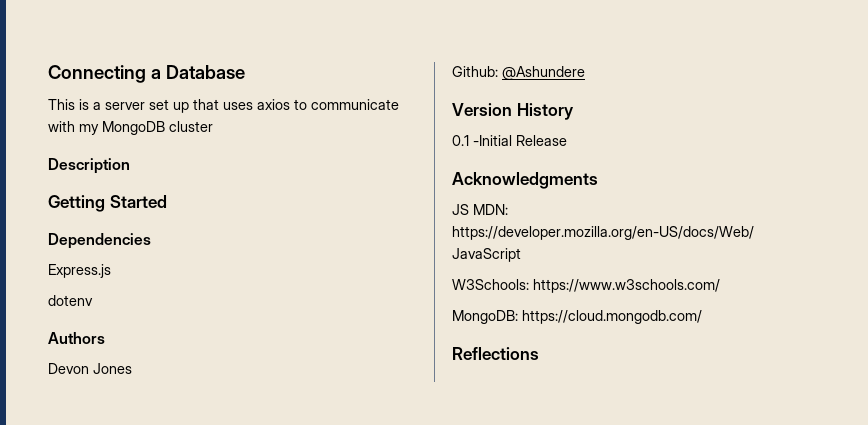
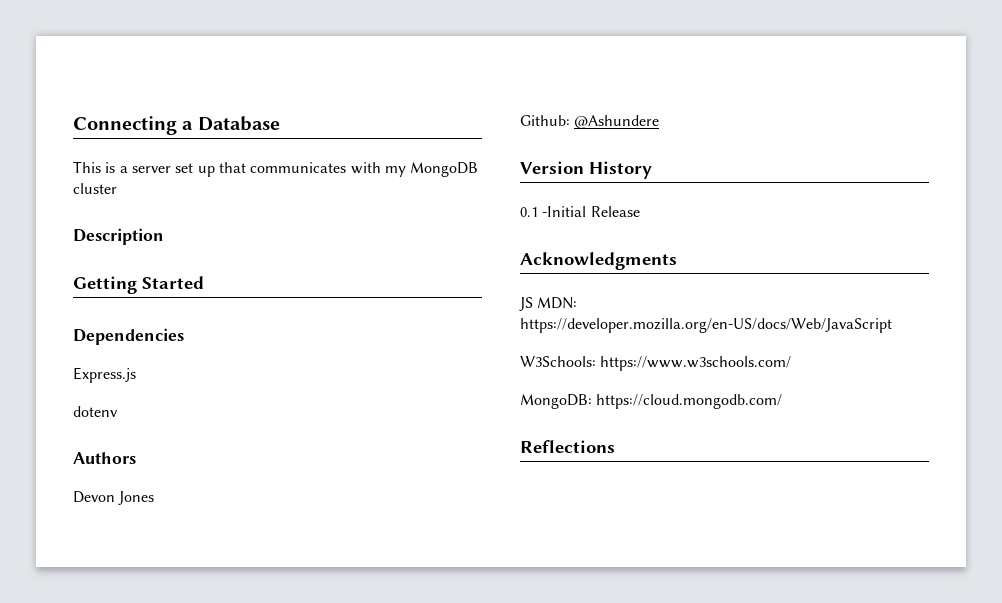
[223,99,399,110] uses axios to communicate -> [250,162,347,173] communicates

